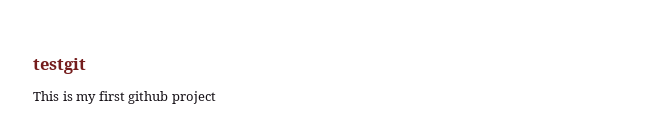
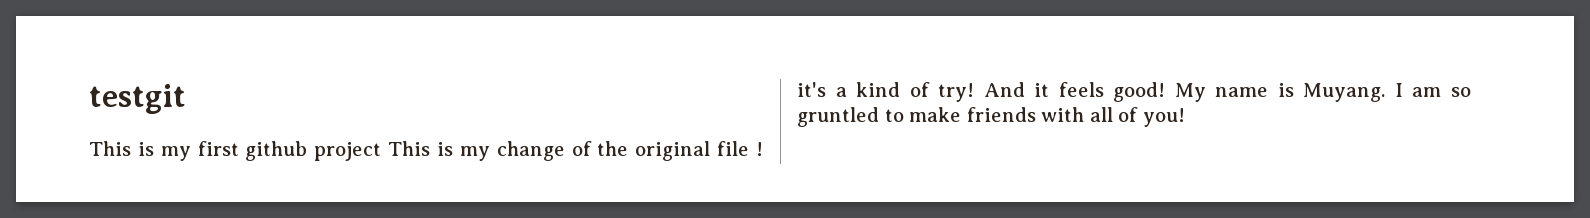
(216, 97) none -> [388,141,763,161] [797,82,1471,102] [797,107,1185,127] This is my change of the original file ! it's a kind of try! And it feels good! My name is Muyang. I am so gruntled to make friends with all of you!

